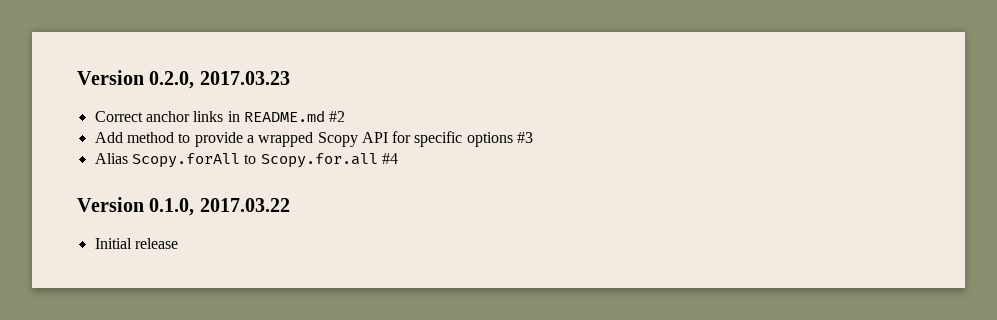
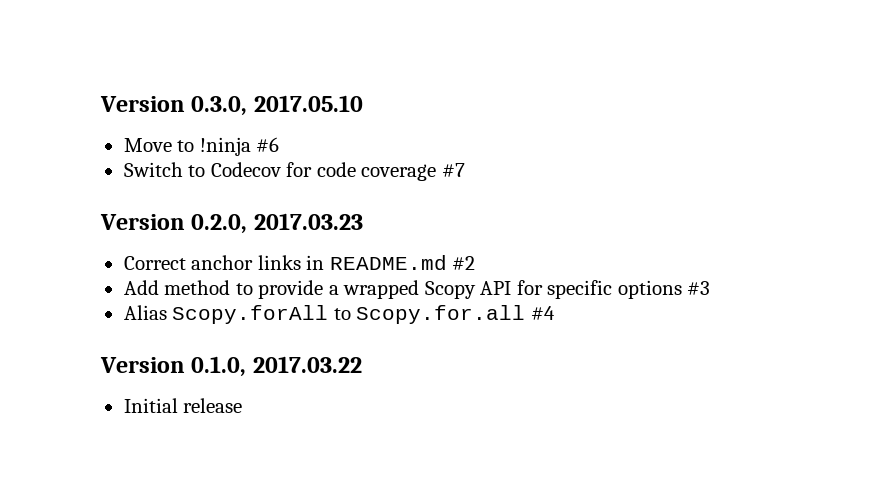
[77,70,144,85] Version -> [100,95,363,116] [123,137,280,156] [123,162,465,181] [100,214,185,230] Version 0.3.0, 2017.05.10 // Move to !ninja #6 // Switch to Codecov for code coverage #7 // Version

